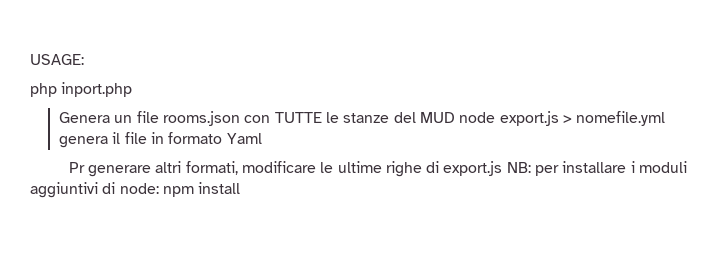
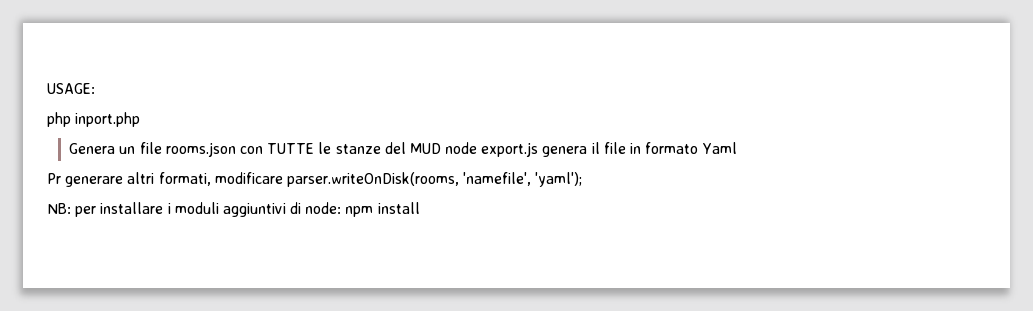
[562,111,666,126] > nomefile.yml -> (539, 149) none
[320,161,503,177] le ultime righe di export.js -> [286,172,583,187] parser.writeOnDisk(rooms, 'namefile', 'yaml'); //

